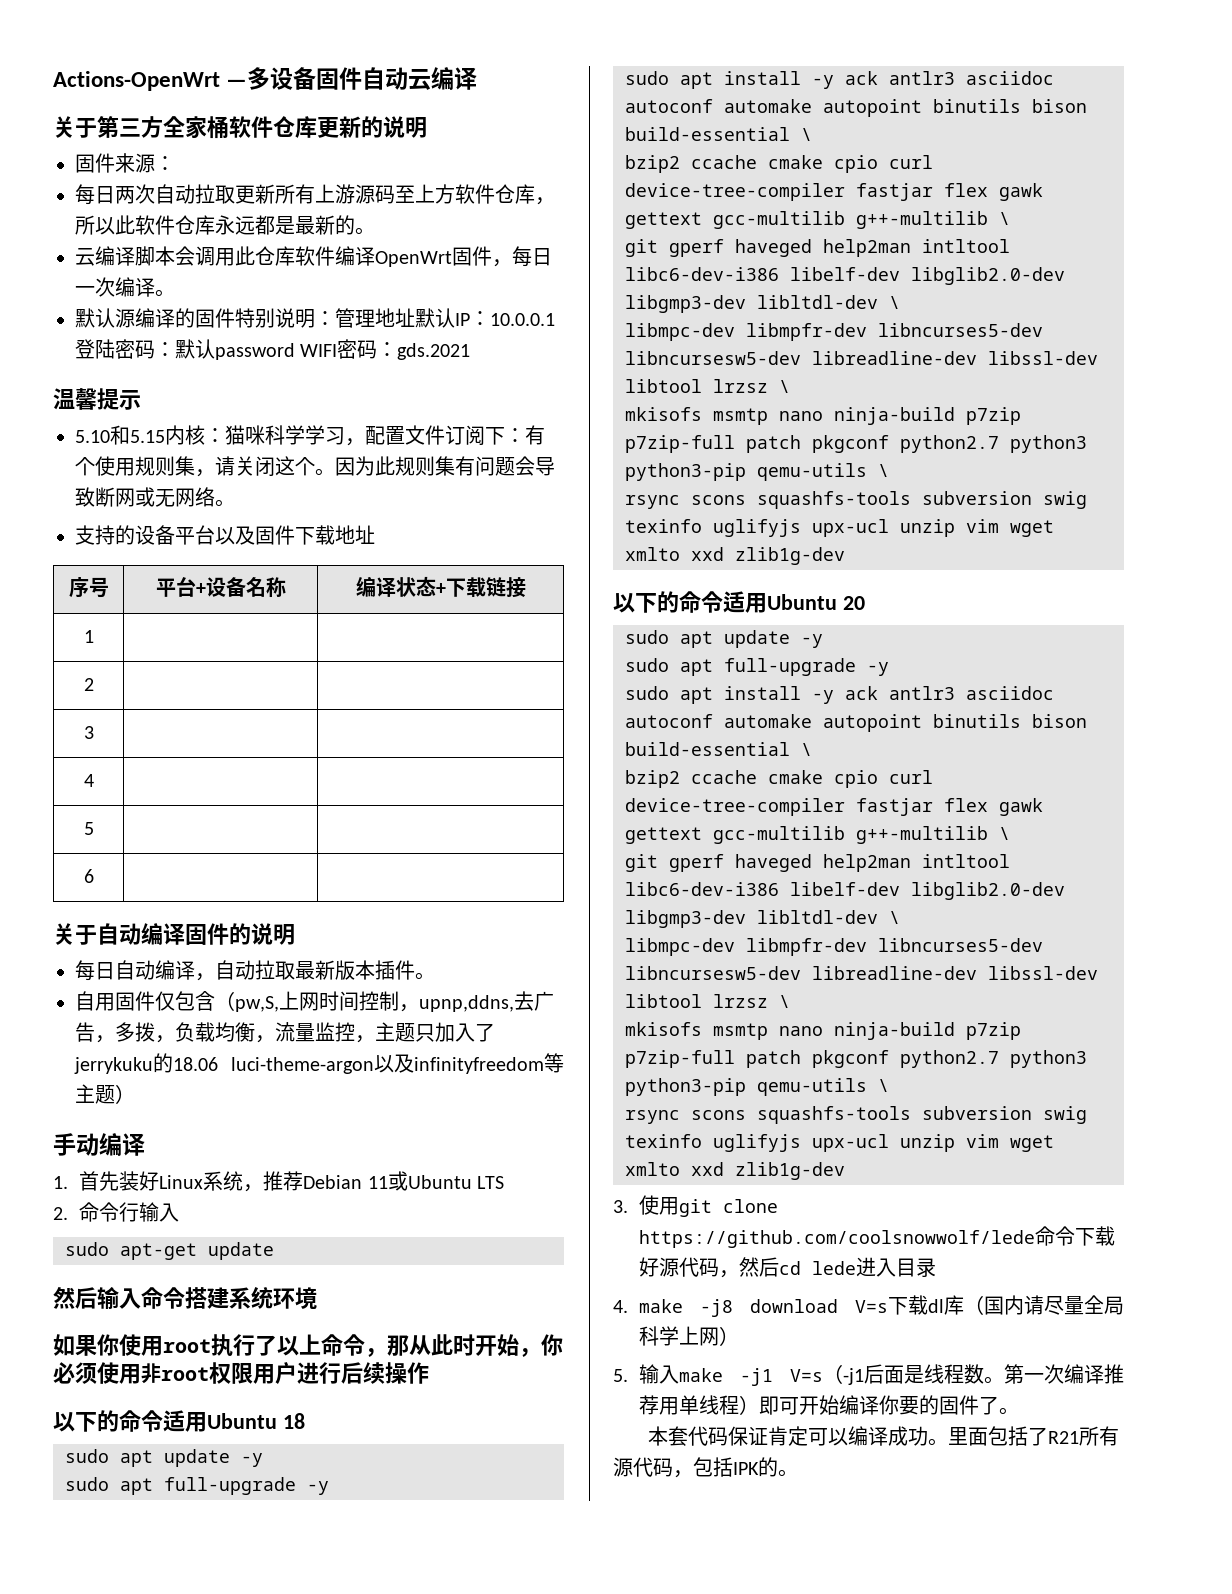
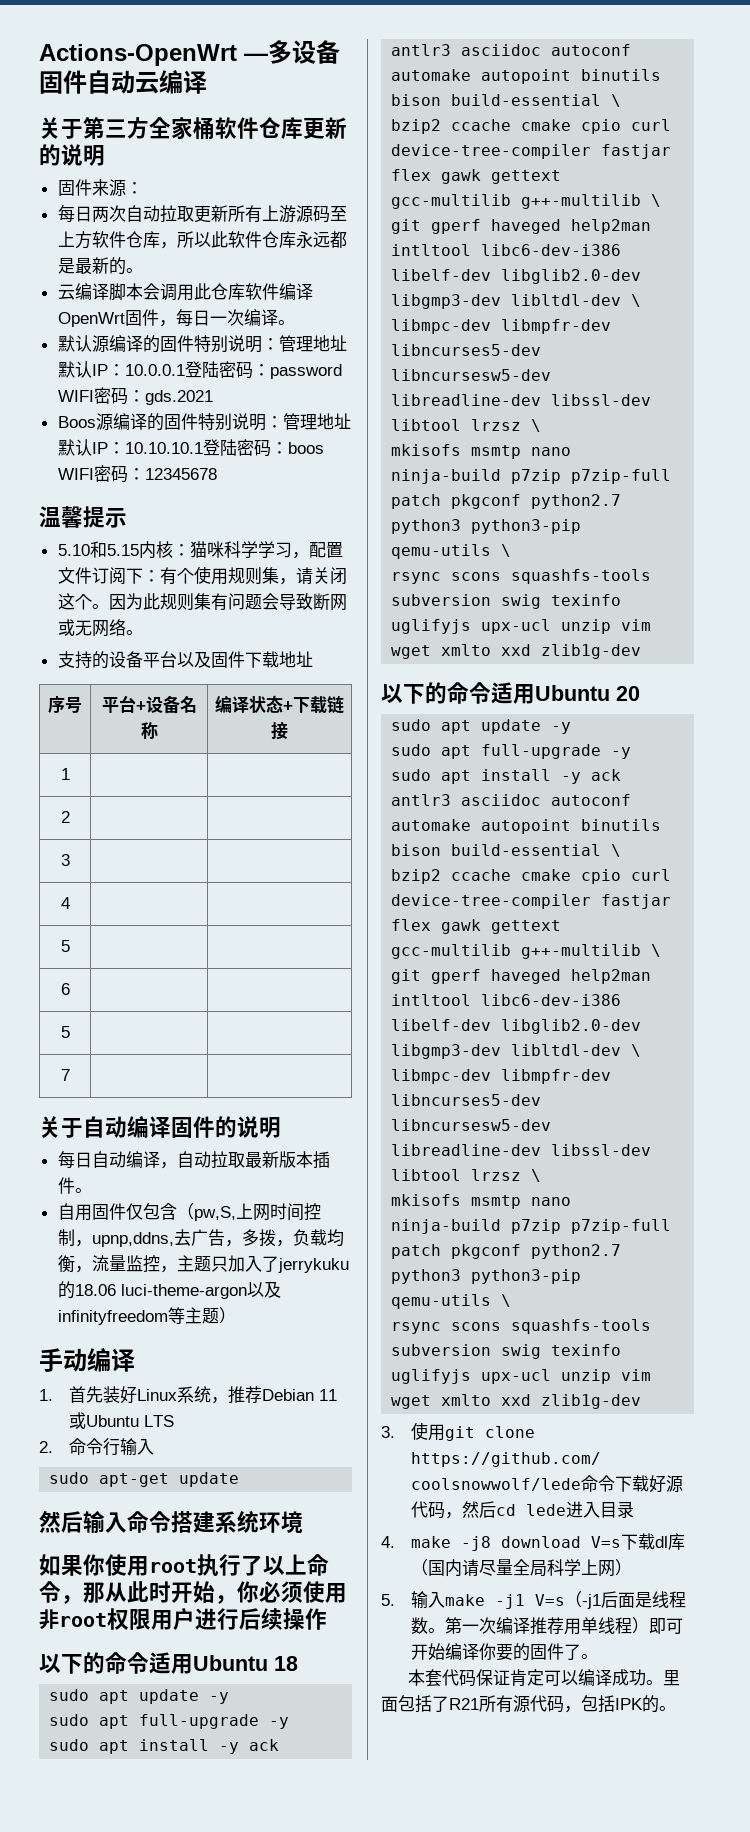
[175,339,215,359] 默认 -> (270, 370) none
(471, 351) none -> [57,413,351,431] [57,439,324,457] [57,465,217,483] // Boos源编译的固件特别说明：管理地址默认IP：10.10.10.1登陆密码：boos WIFI密码：12345678
(94, 876) none -> [60,1026,70,1038] [60,1069,70,1081] // 5 | | // 7 | |

